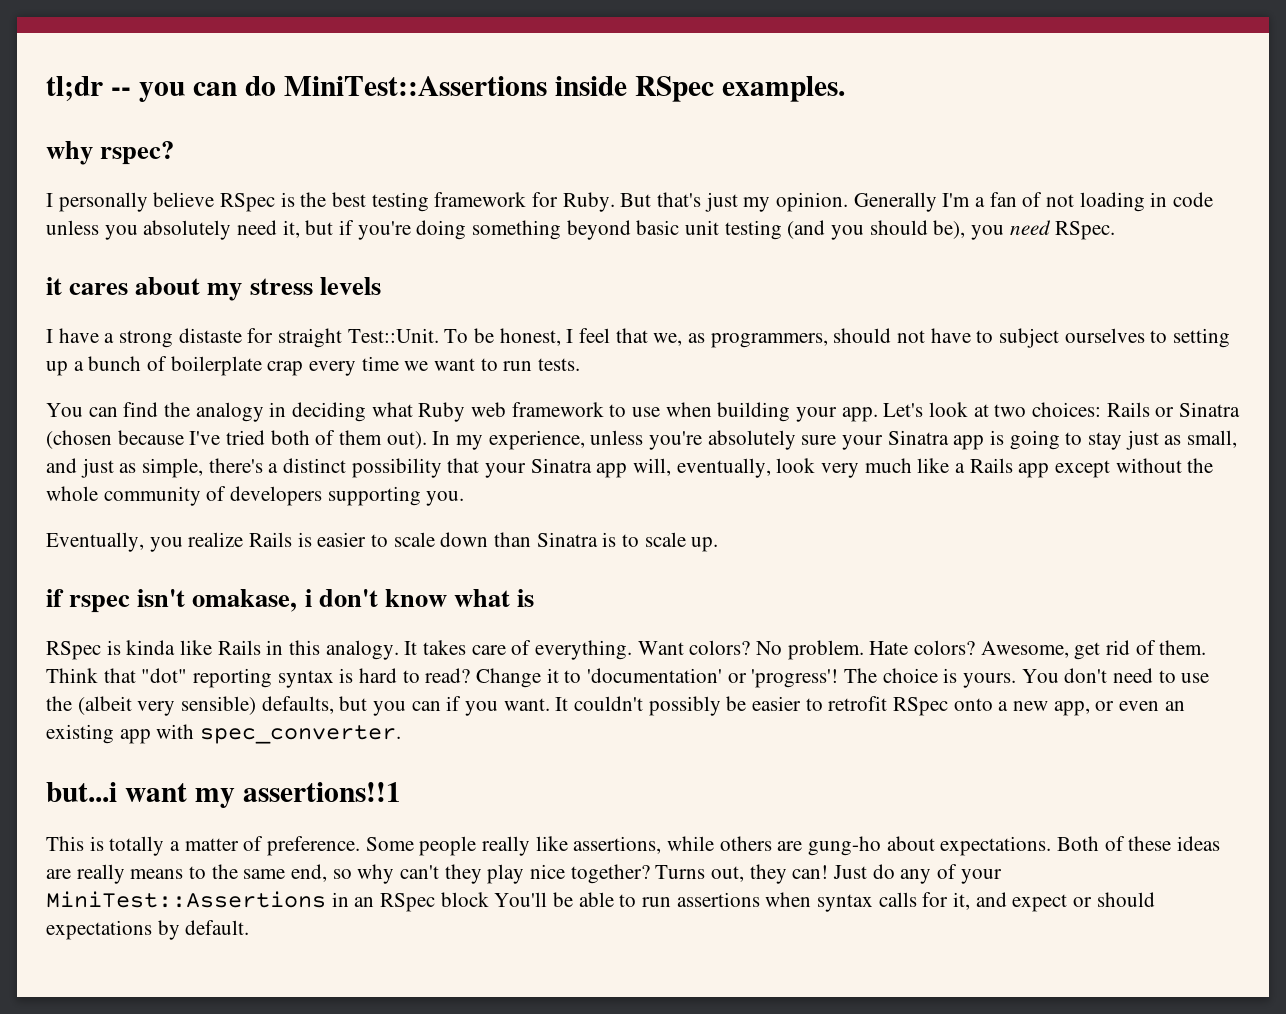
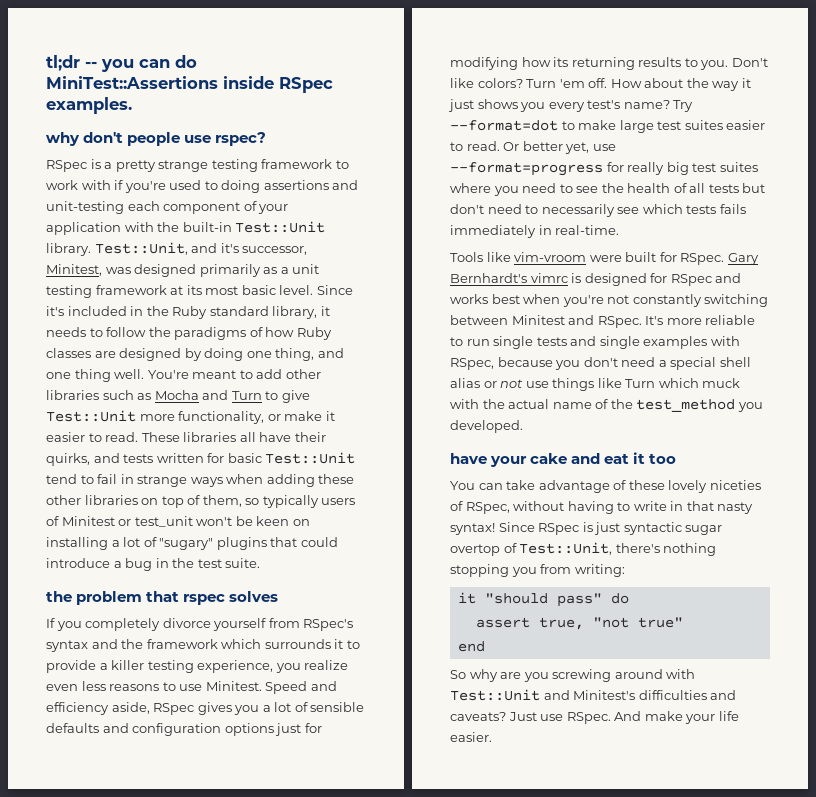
[100,141,175,165] [46,192,1214,212] [46,220,1116,240] [46,277,381,301] [46,328,1231,348] [46,356,581,376] [46,402,1241,422] [46,430,1238,450] [46,458,1214,478] [46,486,465,506] [46,532,719,552] [46,589,535,613] [46,640,1207,660] [46,668,1210,688] [46,696,1185,716] [46,724,402,744] [46,782,401,808] [46,836,1221,856] [46,864,1002,884] [46,891,1155,912] [46,920,250,940] rspec? // I personally believe RSpec is the best testing framework for Ruby. But that's just my opinion. Generally I'm a fan of not loading in code unless you absolutely need it, but if you're doing something beyond basic unit testing (and you should be), you need RSpec. // it cares about my stress levels // I have a strong distaste for straight Test::Unit. To be honest, I feel that we, as programmers, should not have to subject ourselves to setting up a bunch of boilerplate crap every time we want to run tests. // You can find the analogy in deciding what Ruby web framework to use when building your app. Let's look at two choices: Rails or Sinatra (chosen because I've tried both of them out). In my experience, unless you're absolutely sure your Sinatra app is going to stay just as small, and just as simple, there's a distinct possibility that your Sinatra app will, eventually, look very much like a Rails app except without the whole community of developers supporting you. // Eventually, you realize Rails is easier to scale down than Sinatra is to scale up. // if rspec isn't omakase, i don't know what is // RSpec is kinda like Rails in this analogy. It takes care of everything. Want colors? No problem. Hate colors? Awesome, get rid of them. Think that "dot" reporting syntax is hard to read? Change it to 'documentation' or 'progress'! The choice is yours. You don't need to use the (albeit very sensible) defaults, but you can if you want. It couldn't possibly be easier to retrofit RSpec onto a new app, or even an existing app with spec_converter. // but...i want my assertions!!1 // This is totally a matter of preference. Some people really like assertions, while others are gung-ho about expectations. Both of these ideas are really means to the same end, so why can't they play nice together? Turns out, they can! Just do any of your MiniTest::Assertions in an RSpec block You'll be able to run assertions when syntax calls for it, and expect or should expectations by default. -> [83,132,267,146] [46,159,349,172] [46,180,359,193] [46,201,289,214] [46,221,326,235] [46,242,308,256] [46,264,320,277] [46,285,353,298] [46,306,330,319] [46,327,332,340] [46,348,344,361] [46,369,321,382] [46,390,310,403] [46,410,335,424] [46,432,326,442] [46,452,356,466] [46,474,355,487] [46,495,356,508] [46,516,310,527] [46,537,338,550] [46,558,261,571] [46,591,279,605] [46,618,354,631] [46,639,360,652] [46,660,349,673] [46,681,337,694] [46,702,365,715] [46,723,322,736] [450,57,768,70] [450,78,751,91] [448,99,694,112] [450,120,766,133] [450,141,616,154] [450,162,758,176] [450,183,766,196] [450,204,746,217] [450,225,620,238] [450,252,759,265] [450,273,742,286] [450,294,769,307] [450,315,756,328] [450,336,740,349] [450,357,751,370] [450,378,741,391] [450,399,763,412] [450,420,523,433] [450,452,677,467] [450,480,761,493] [450,501,754,514] [450,522,723,535] [450,542,717,556] [450,564,625,577] [457,592,629,607] [475,617,683,630] [457,641,485,652] [450,669,696,682] [450,689,737,701] [450,711,739,724] [450,732,492,742] don't people use rspec? // RSpec is a pretty strange testing framework to work with if you're used to doing assertions and unit-testing each component of your application with the built-in Test::Unit library. Test::Unit, and it's successor, Minitest, was designed primarily as a unit testing framework at its most basic level. Since it's included in the Ruby standard library, it needs to follow the paradigms of how Ruby classes are designed by doing one thing, and one thing well. You're meant to add other libraries such as Mocha and Turn to give Test::Unit more functionality, or make it easier to read. These libraries all have their quirks, and tests written for basic Test::Unit tend to fail in strange ways when adding these other libraries on top of them, so typically users of Minitest or test_unit won't be keen on installing a lot of "sugary" plugins that could introduce a bug in the test suite. // the problem that rspec solves // If you completely divorce yourself from RSpec's syntax and the framework which surrounds it to provide a killer testing experience, you realize even less reasons to use Minitest. Speed and efficiency aside, RSpec gives you a lot of sensible defaults and configuration options just for modifying how its returning results to you. Don't like colors? Turn 'em off. How about the way it just shows you every test's name? Try --format=dot to make large test suites easier to read. Or better yet, use --format=progress for really big test suites where you need to see the health of all tests but don't need to necessarily see which tests fails immediately in real-time. // Tools like vim-vroom were built for RSpec. Gary Bernhardt's vimrc is designed for RSpec and works best when you're not constantly switching between Minitest and RSpec. It's more reliable to run single tests and single examples with RSpec, because you don't need a special shell alias or not use things like Turn which muck with the actual name of the test_method you developed. // have your cake and eat it too // You can take advantage of these lovely niceties of RSpec, without having to write in that nasty syntax! Since RSpec is just syntactic sugar overtop of Test::Unit, there's nothing stopping you from writing: // it "should pass" do // assert true, "not true" // end // So why are you screwing around with Test::Unit and Minitest's difficulties and caveats? Just use RSpec. And make your life easier.

